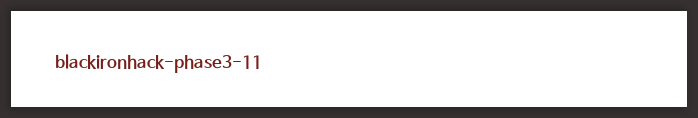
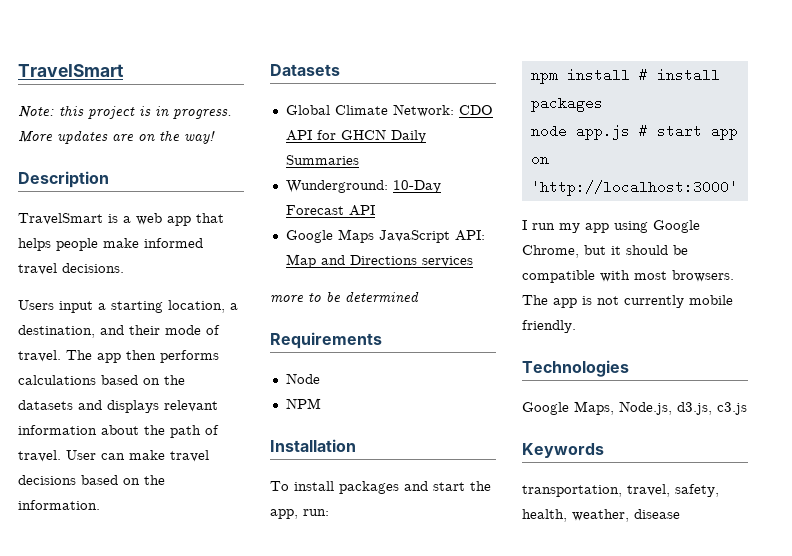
[55,54,262,73] blackironhack-phase3-11 -> [18,64,124,77] [18,105,232,119] [18,130,215,144] [18,171,109,188] [18,213,224,226] [18,238,203,251] [18,263,124,275] [18,300,238,313] [18,325,220,338] [18,350,219,363] [18,375,185,385] [18,400,218,413] [18,425,219,438] [18,450,209,462] [18,475,165,485] [18,500,100,510] [270,64,340,76] [285,104,493,117] [285,129,426,143] [285,155,359,165] [285,180,441,193] [285,205,375,216] [285,229,485,243] [285,254,473,268] [270,291,419,303] [270,332,382,349] [285,373,320,384] [285,398,321,409] [270,439,356,452] [270,481,491,494] [270,509,329,519] [530,68,720,84] [530,96,603,112] [530,124,738,140] [530,157,549,164] [530,180,738,196] [522,220,700,233] [522,245,688,258] [522,270,734,283] [522,295,733,308] [522,320,576,333] [522,360,629,377] [522,401,747,415] [522,443,604,458] [522,484,719,497] [522,509,680,522] TravelSmart // Note: this project is in progress. More updates are on the way! // Description // TravelSmart is a web app that helps people make informed travel decisions. // Users input a starting location, a destination, and their mode of travel. The app then performs calculations based on the datasets and displays relevant information about the path of travel. User can make travel decisions based on the information. // Datasets // Global Climate Network: CDO API for GHCN Daily Summaries // Wunderground: 10-Day Forecast API // Google Maps JavaScript API: Map and Directions services // more to be determined // Requirements // Node // NPM // Installation // To install packages and start the app, run: // npm install # install packages // node app.js # start app on 'http://localhost:3000' // I run my app using Google Chrome, but it should be compatible with most browsers. The app is not currently mobile friendly. // Technologies // Google Maps, Node.js, d3.js, c3.js // Keywords // transportation, travel, safety, health, weather, disease

